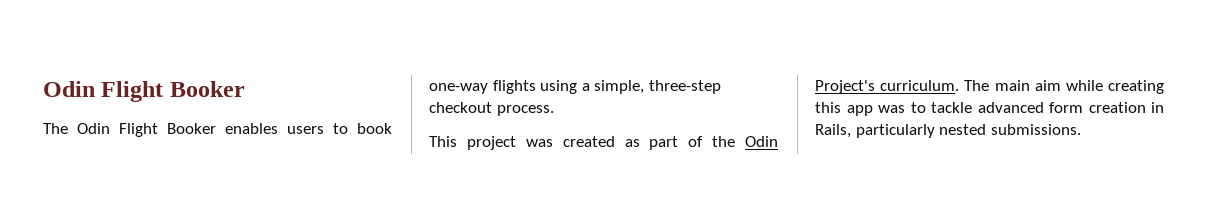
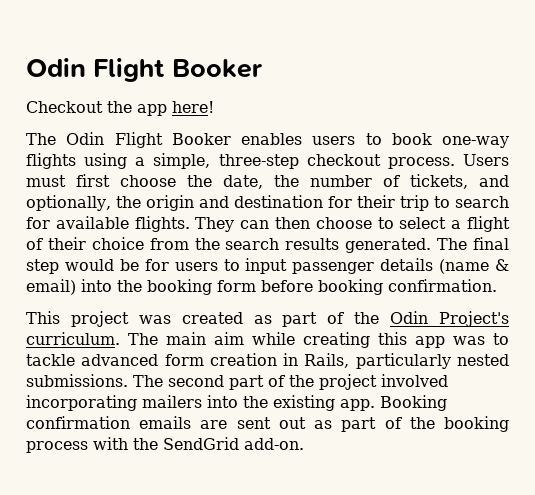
[43,81,245,102] Odin Flight Booker -> [26,58,262,82] [26,101,214,116] Odin Flight Booker // Checkout the app here!
(554, 110) none -> [463,154,510,166] [26,174,509,189] [26,195,509,211] [26,216,511,232] [26,237,510,253] [26,258,509,274] [26,279,497,295] Users must first choose the date, the number of tickets, and optionally, the origin and destination for their trip to search for available flights. They can then choose to select a flight of their choice from the search results generated. The final step would be for users to input passenger details (name & email) into the booking form before booking confirmation.
(1081, 129) none -> [133,374,448,390] [26,395,447,411] [26,416,510,432] [26,437,304,453] The second part of the project involved incorporating mailers into the existing app. Booking confirmation emails are sent out as part of the booking process with the SendGrid add-on.

